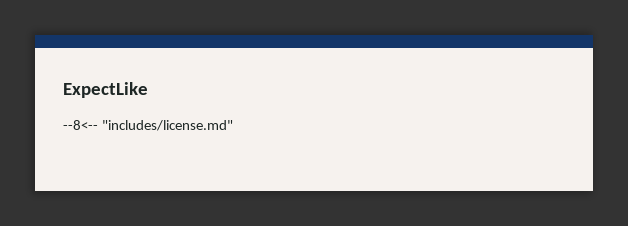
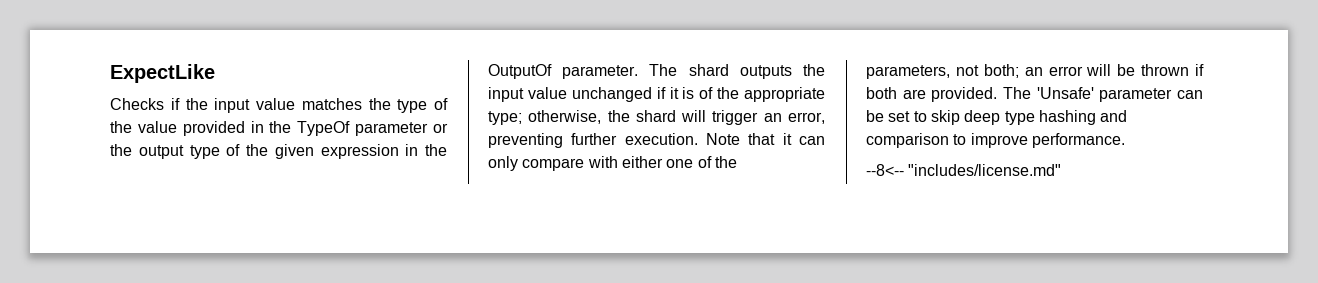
(148, 90) none -> [110,98,448,113] [110,121,448,136] [110,144,447,159] [488,64,825,79] [488,87,825,102] [488,110,825,125] [488,133,825,148] [488,156,737,171] [866,64,1204,79] [866,87,1203,102] [866,110,1128,125] [866,133,1125,148] // Checks if the input value matches the type of the value provided in the TypeOf parameter or the output type of the given expression in the OutputOf parameter. The shard outputs the input value unchanged if it is of the appropriate type; otherwise, the shard will trigger an error, preventing further execution. Note that it can only compare with either one of the parameters, not both; an error will be thrown if both are provided. The 'Unsafe' parameter can be set to skip deep type hashing and comparison to improve performance.

